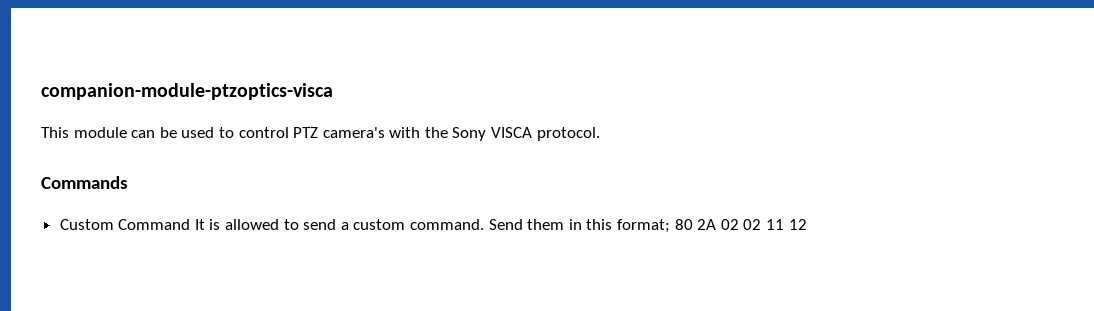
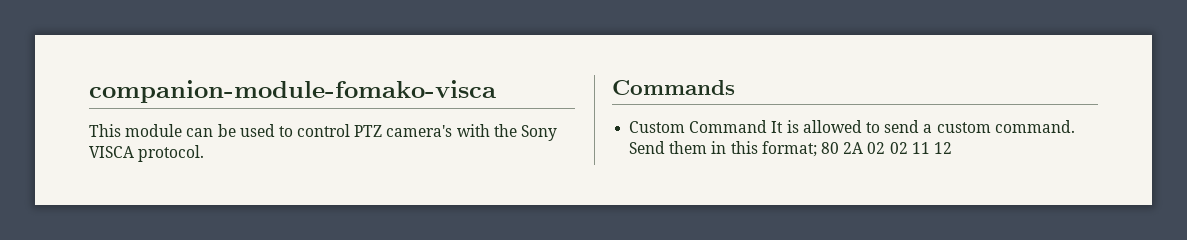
[41,83,333,100] companion-module-ptzoptics-visca -> [89,80,496,103] companion-module-fomako-visca

